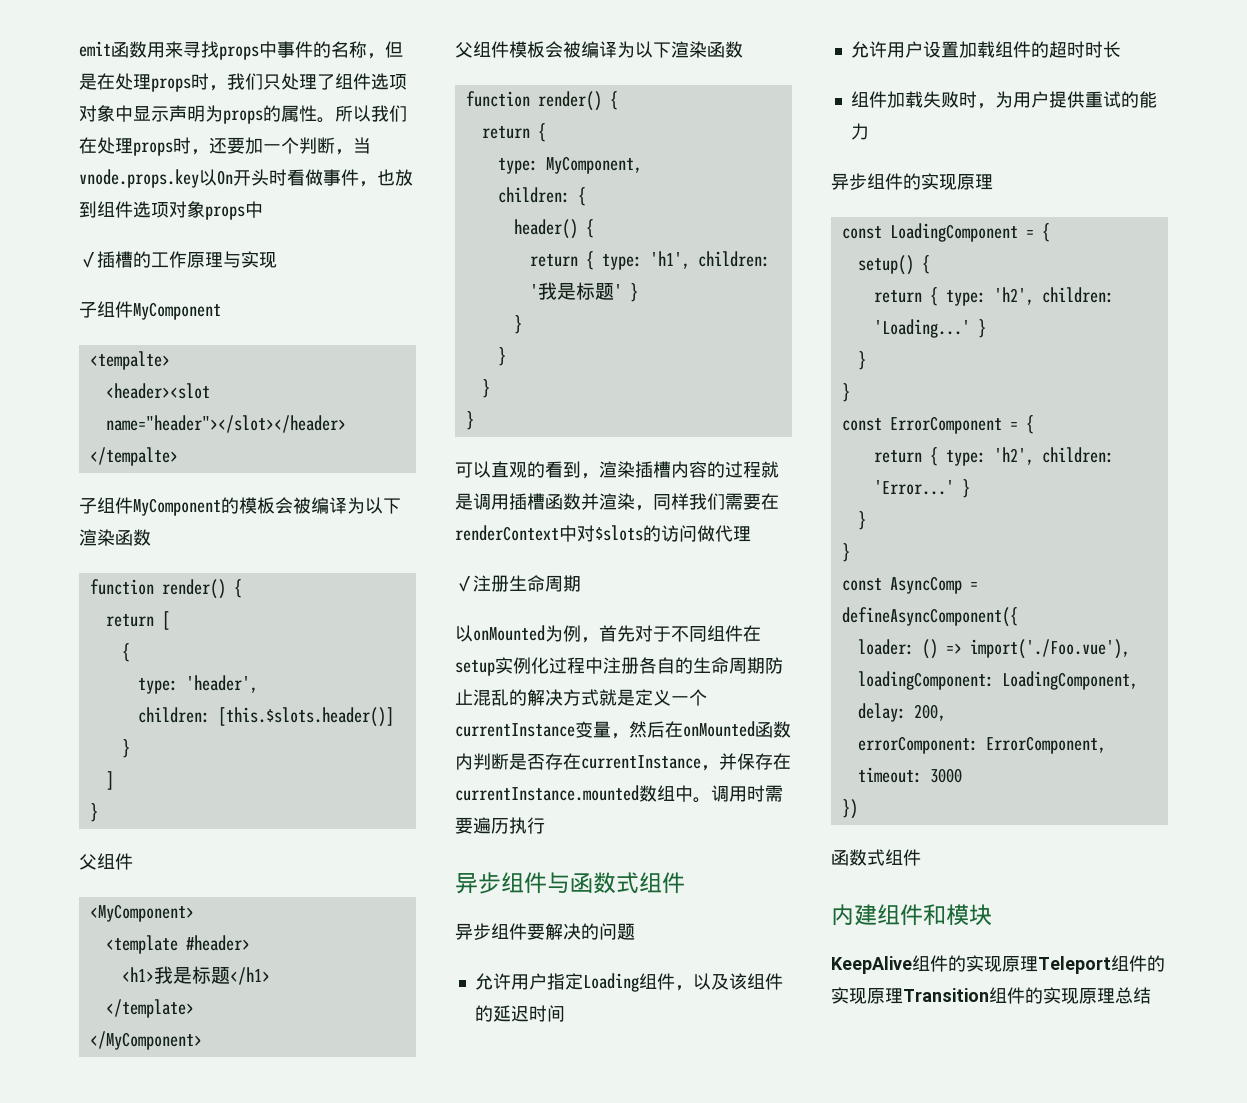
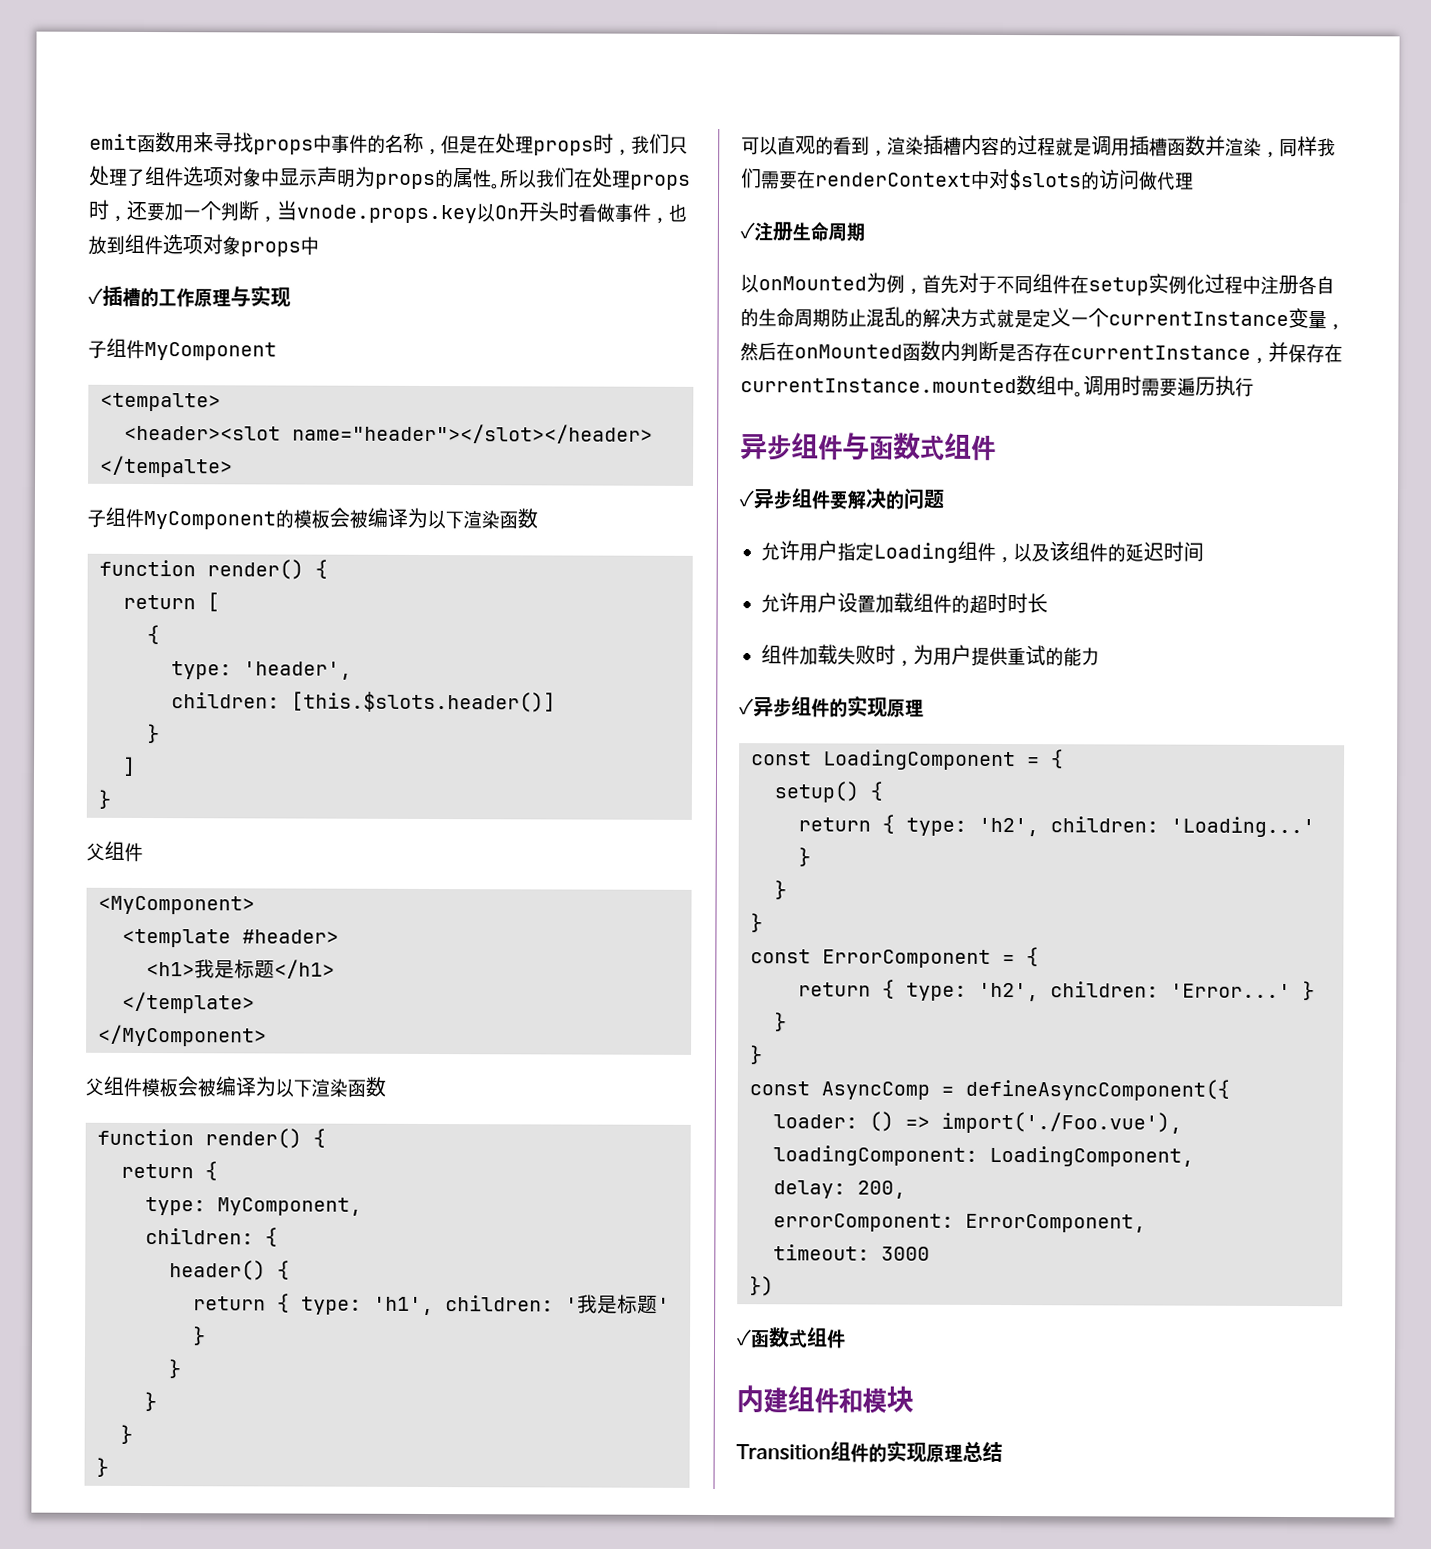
(685, 883) none -> [739,490,754,508] ✓
(869, 131) none -> [739,698,754,716] ✓
(858, 809) none -> [737,1329,752,1347] ✓
[831,955,1165,974] [831,987,903,1004] KeepAlive组件的实现原理Teleport组件的实现原理 -> (914, 1399) none

